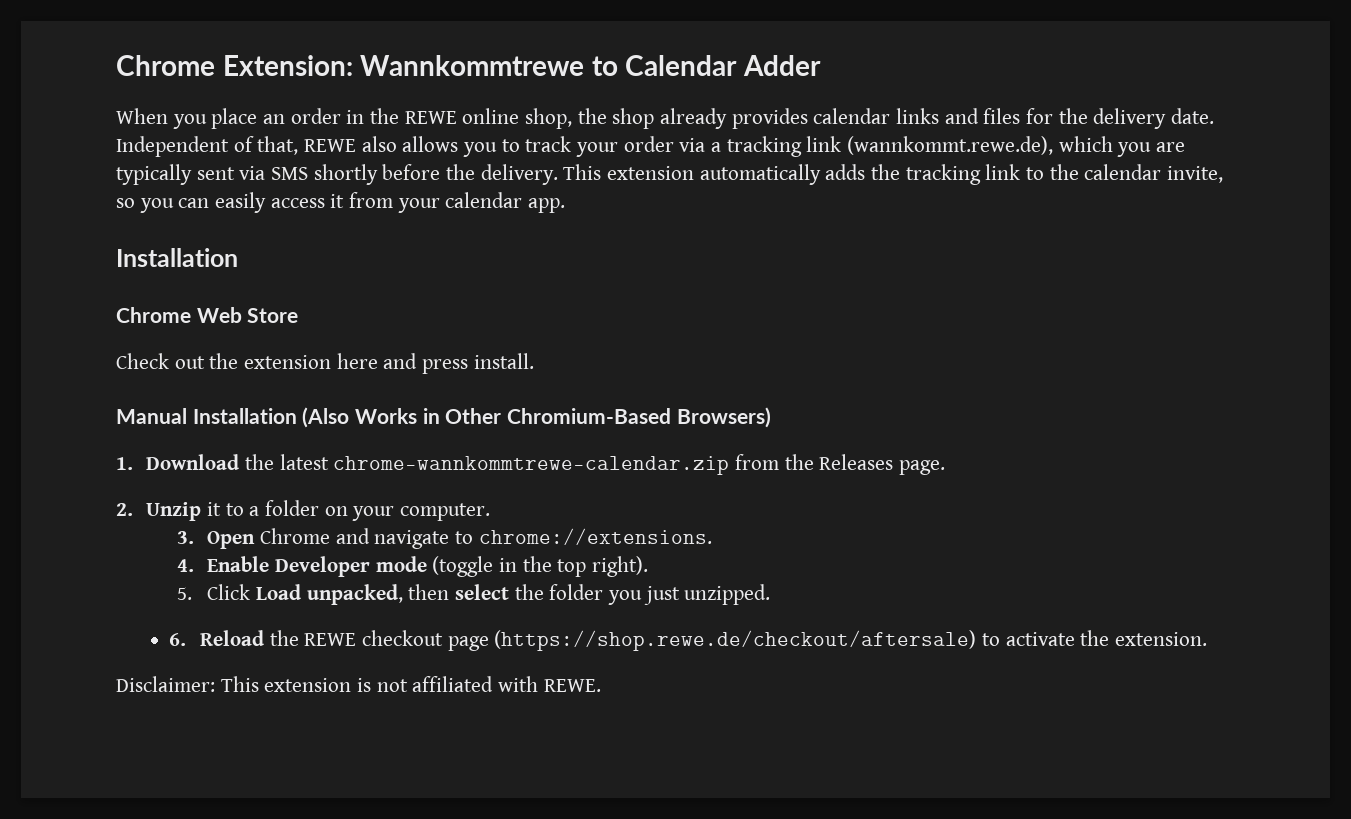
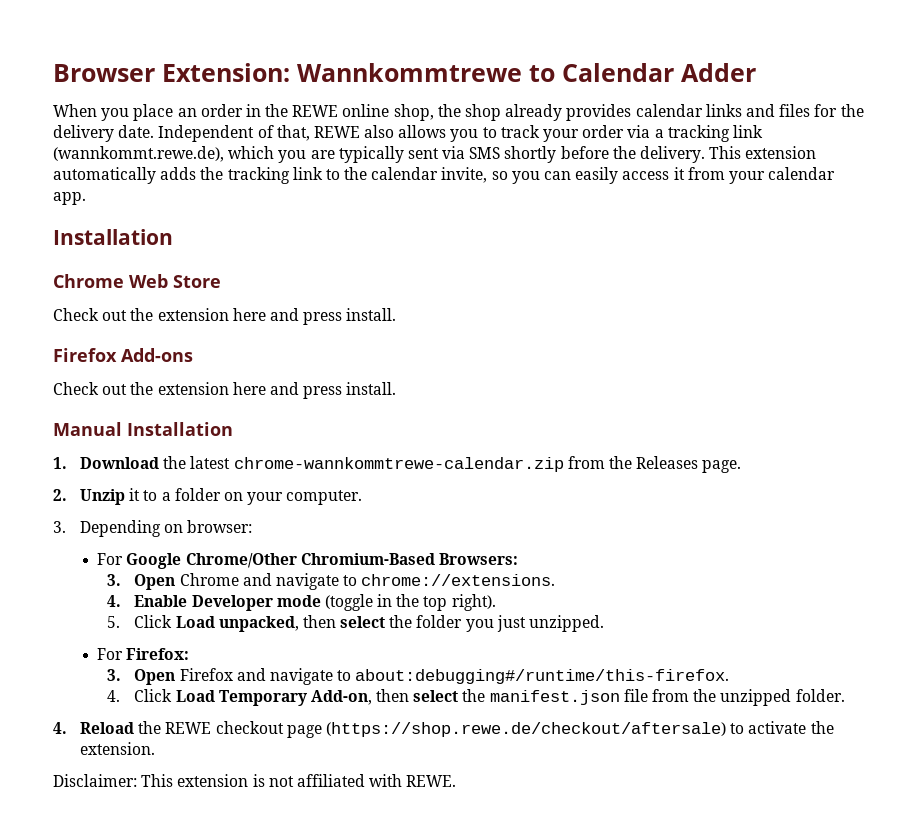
[116,55,215,76] Chrome -> [53,64,155,82] Browser
[116,407,771,428] Manual Installation (Also Works in Other Chromium-Based Browsers) -> [53,348,193,362] [53,382,397,399] [53,422,233,436] Firefox Add-ons // Check out the extension here and press install. // Manual Installation
(491, 512) none -> [53,520,253,537] [97,553,518,569] // 3. Depending on browser: // For Google Chrome/Other Chromium-Based Browsers:
[169,633,187,646] 6. -> [97,648,190,660] [107,668,730,685] [107,689,845,706] [53,722,67,734] For Firefox: // 3. Open Firefox and navigate to about:debugging#/runtime/this-firefox. // 4. Click Load Temporary Add-on, then select the manifest.json file from the unzipped folder. // 4.

